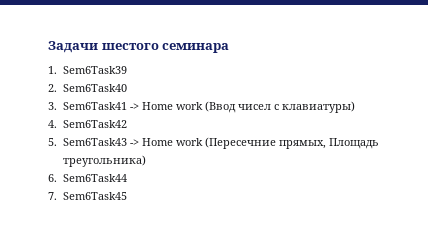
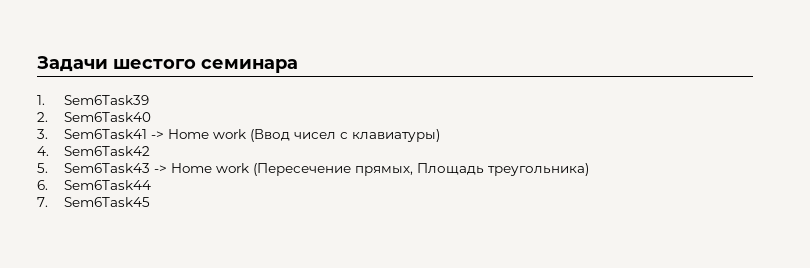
[204,137,276,149] (Пересечние -> [252,163,351,176] (Пересечение

